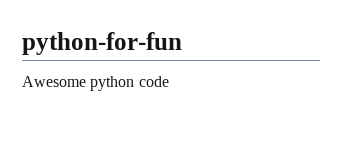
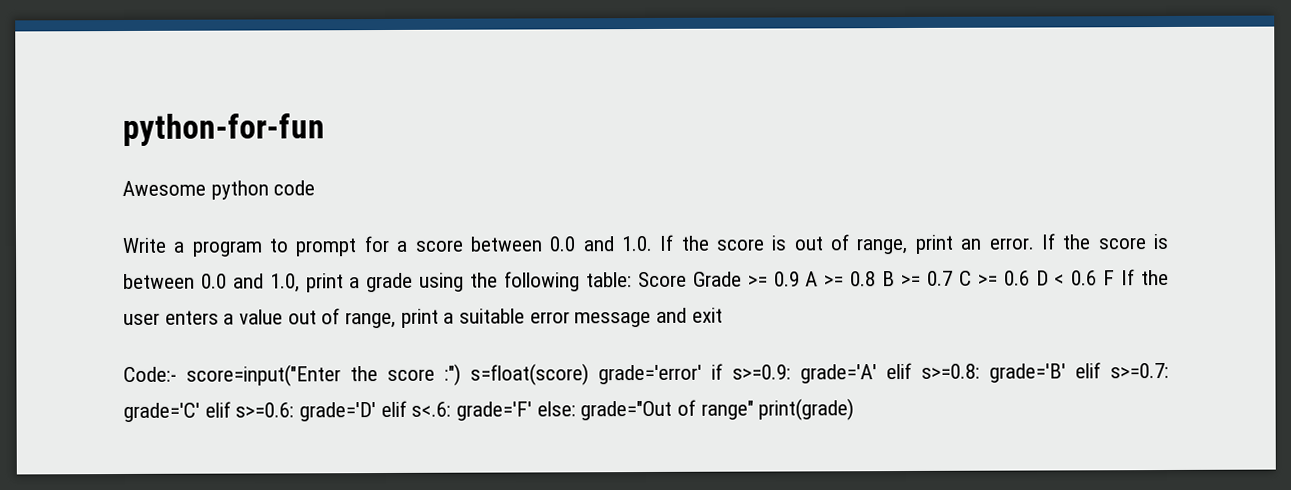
(169, 81) none -> [122,233,1170,257] [123,269,1169,293] [123,307,723,329] [123,362,1169,387] [123,398,855,423] // Write a program to prompt for a score between 0.0 and 1.0. If the score is out of range, print an error. If the score is between 0.0 and 1.0, print a grade using the following table: Score Grade >= 0.9 A >= 0.8 B >= 0.7 C >= 0.6 D < 0.6 F If the user enters a value out of range, print a suitable error message and exit // Code:- score=input("Enter the score :") s=float(score) grade='error' if s>=0.9: grade='A' elif s>=0.8: grade='B' elif s>=0.7: grade='C' elif s>=0.6: grade='D' elif s<.6: grade='F' else: grade="Out of range" print(grade)

